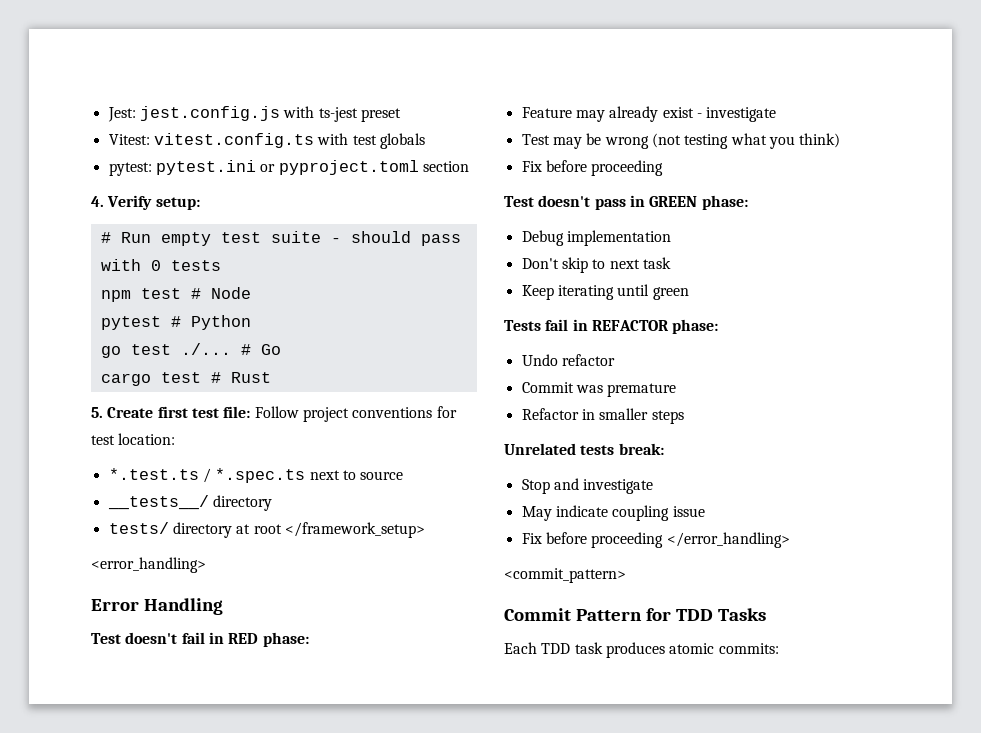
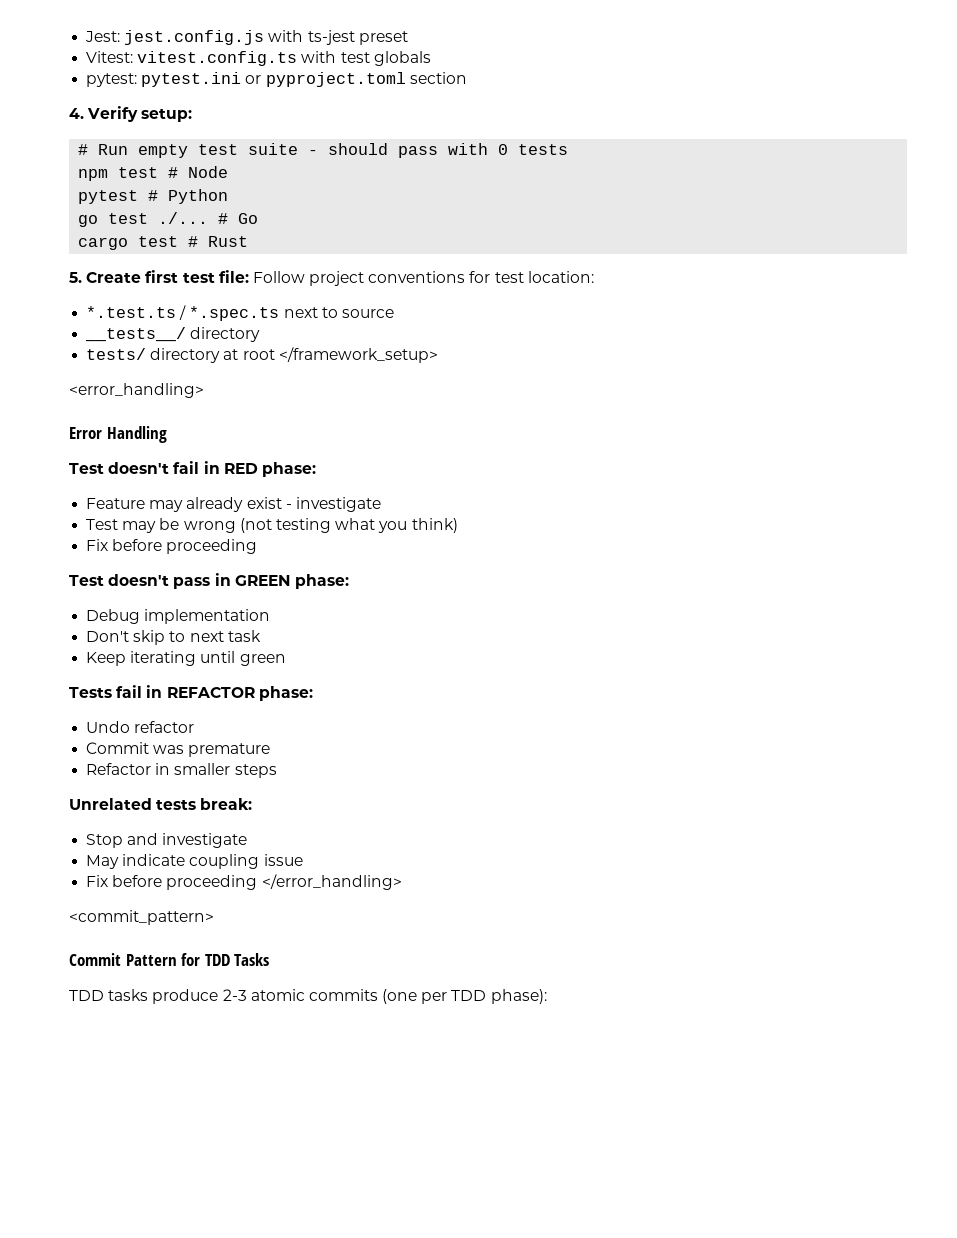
[504,642,779,658] Each TDD task produces atomic commits: -> [69,989,547,1004] TDD tasks produce 2-3 atomic commits (one per TDD phase):

